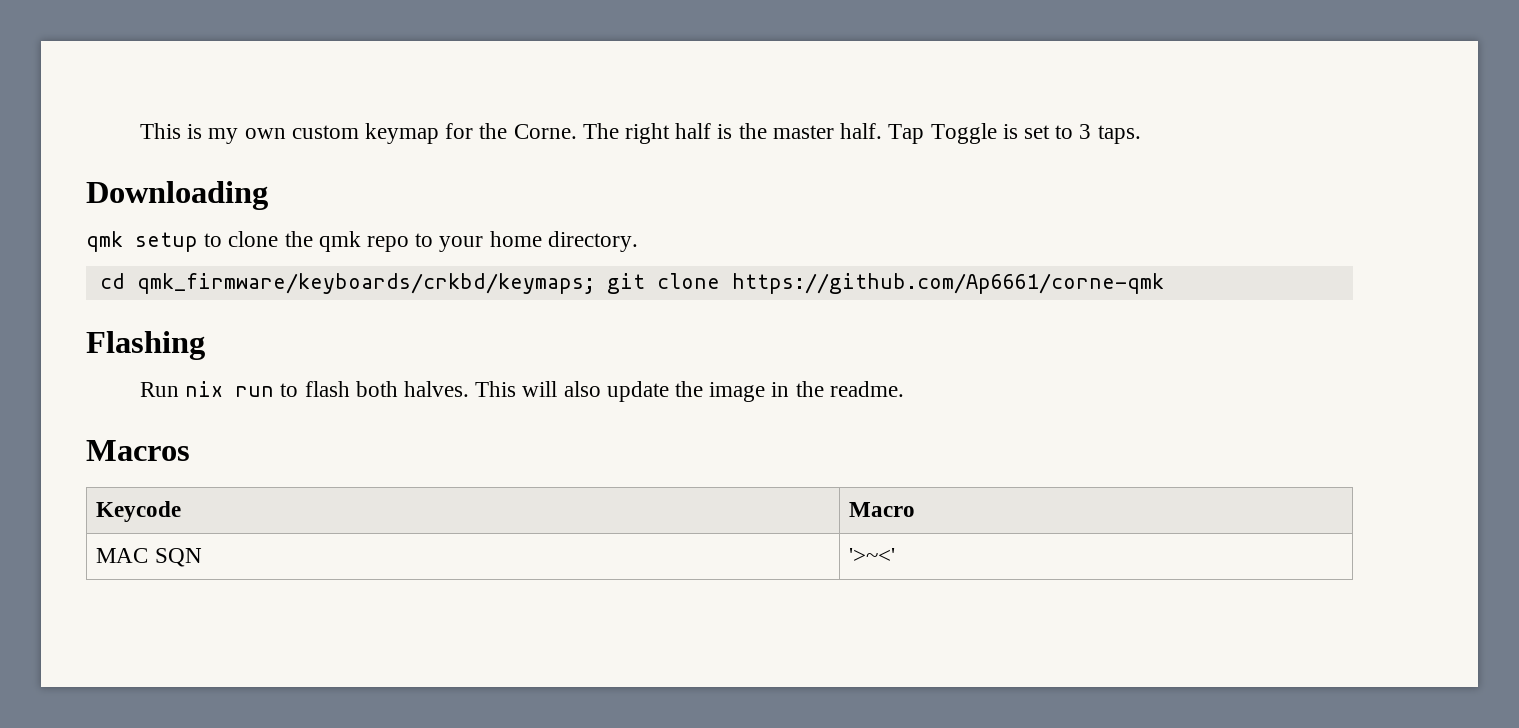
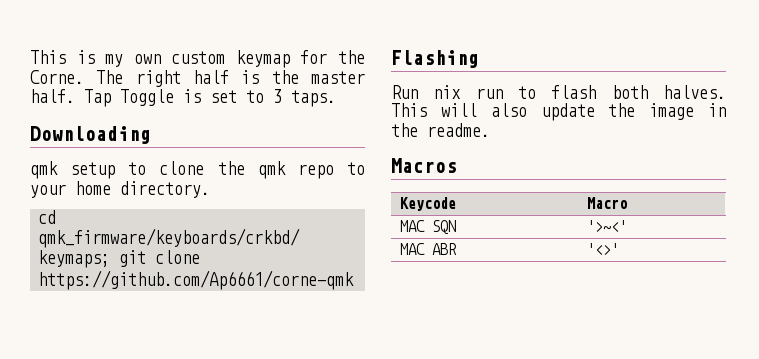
(896, 555) none -> [399,243,457,255] [586,243,619,255] // MAC ABR | '<>'

